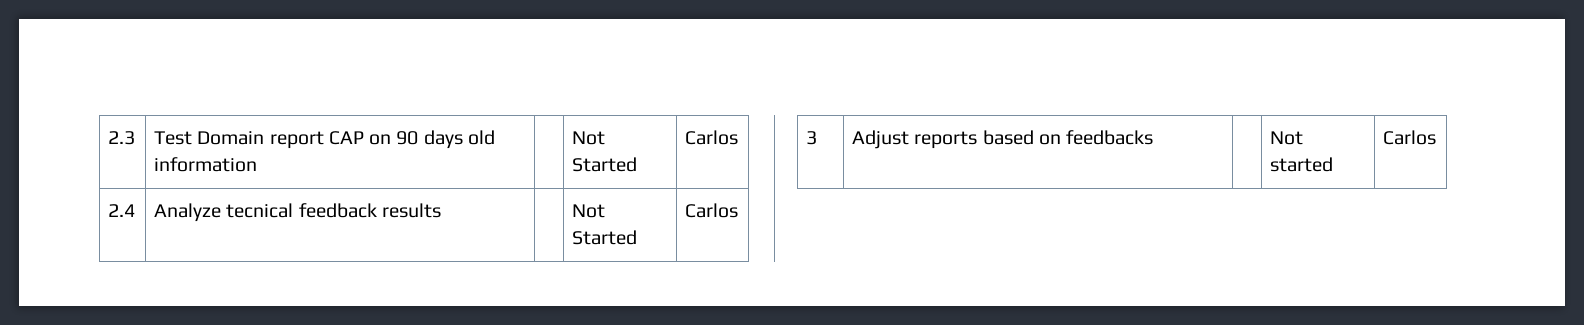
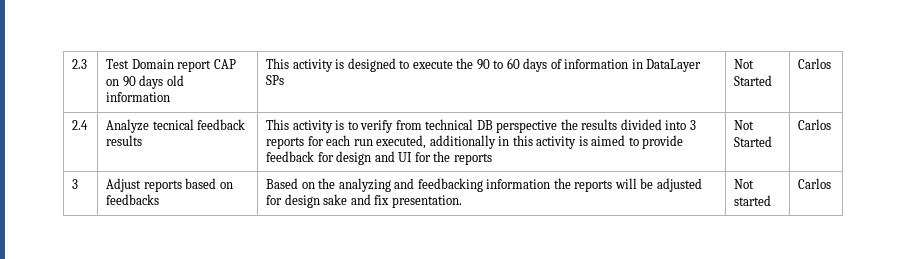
(258, 164) none -> [266,58,702,72] [266,75,285,85] This activity is designed to execute the 90 to 60 days of information in DataLayer SPs
(441, 210) none -> [266,119,696,133] [266,135,684,149] [266,151,492,165] This activity is to verify from technical DB perspective the results divided into 3 reports for each run executed, additionally in this activity is aimed to provide feedback for design and UI for the reports
(1154, 137) none -> [266,178,702,192] [266,194,462,208] Based on the analyzing and feedbacking information the reports will be adjusted for design sake and fix presentation.

